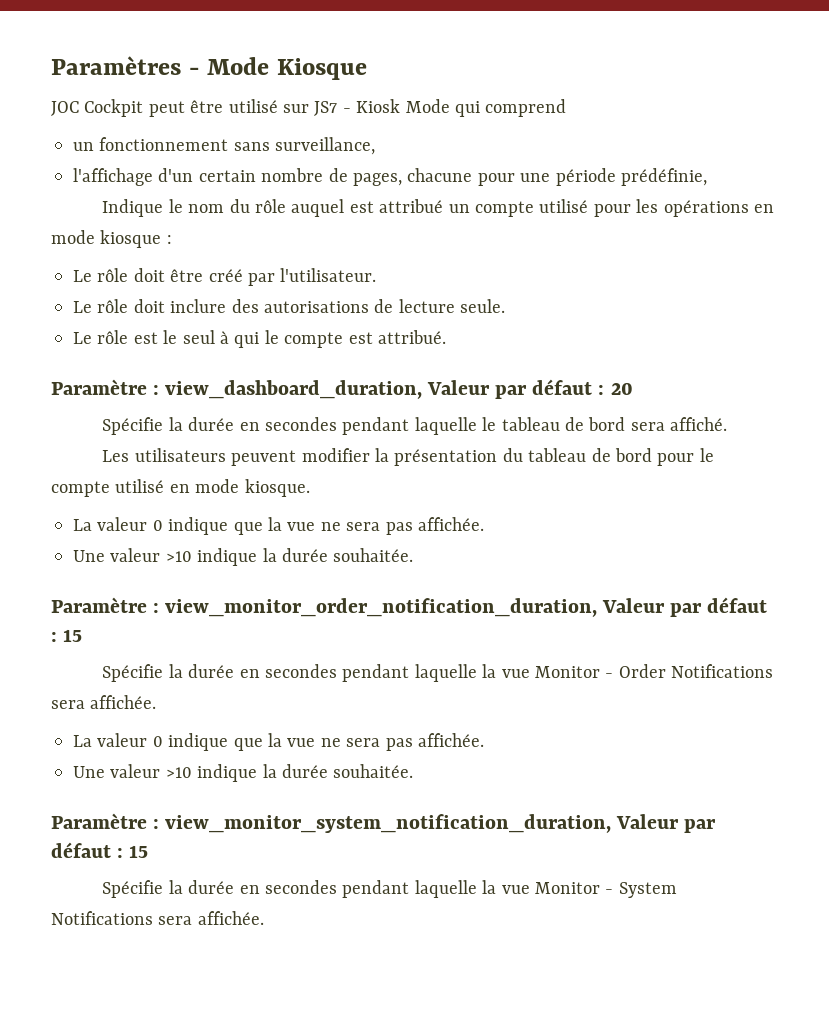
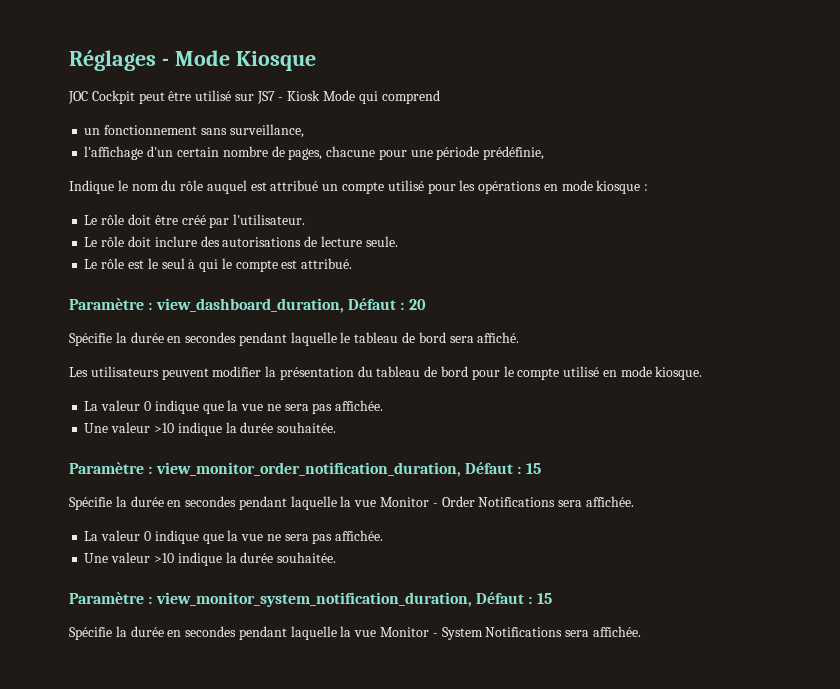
[51,56,181,75] Paramètres -> [69,50,156,71] Réglages
[427,379,593,399] Valeur par défaut -> [347,298,396,310] Défaut
[602,597,768,617] Valeur par défaut -> [464,462,513,474] Défaut
[616,814,717,833] [51,842,111,858] Valeur par défaut -> [475,592,524,604] Défaut

